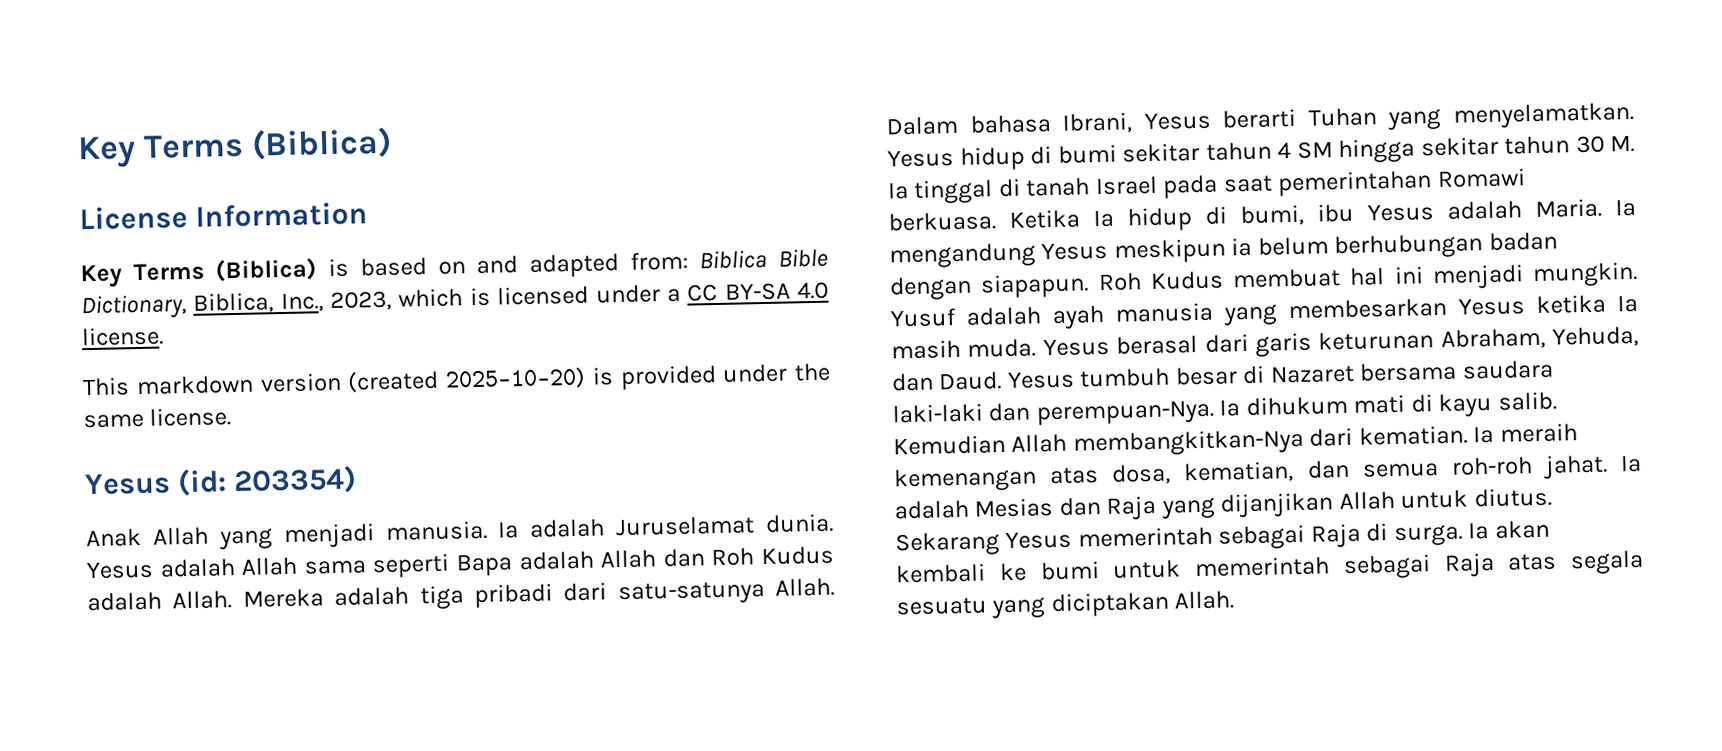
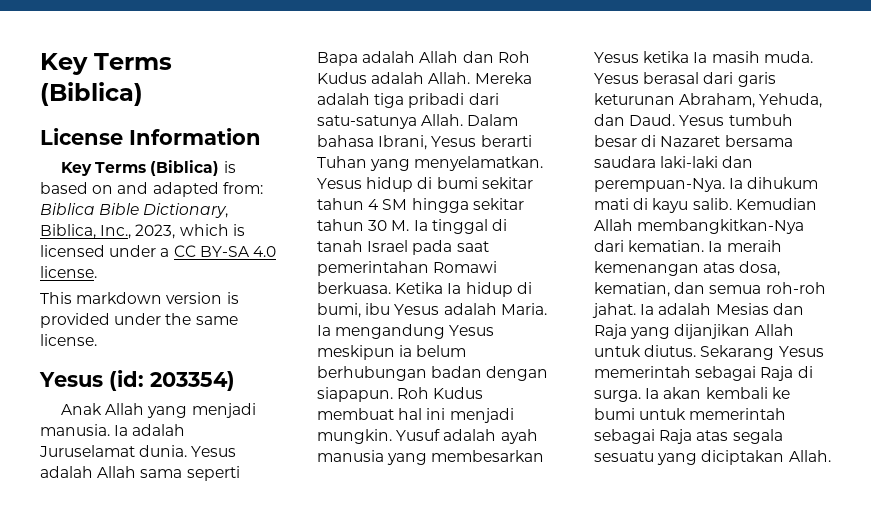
[347,366,586,393] (created 2025-10-20) -> (223, 298) none

